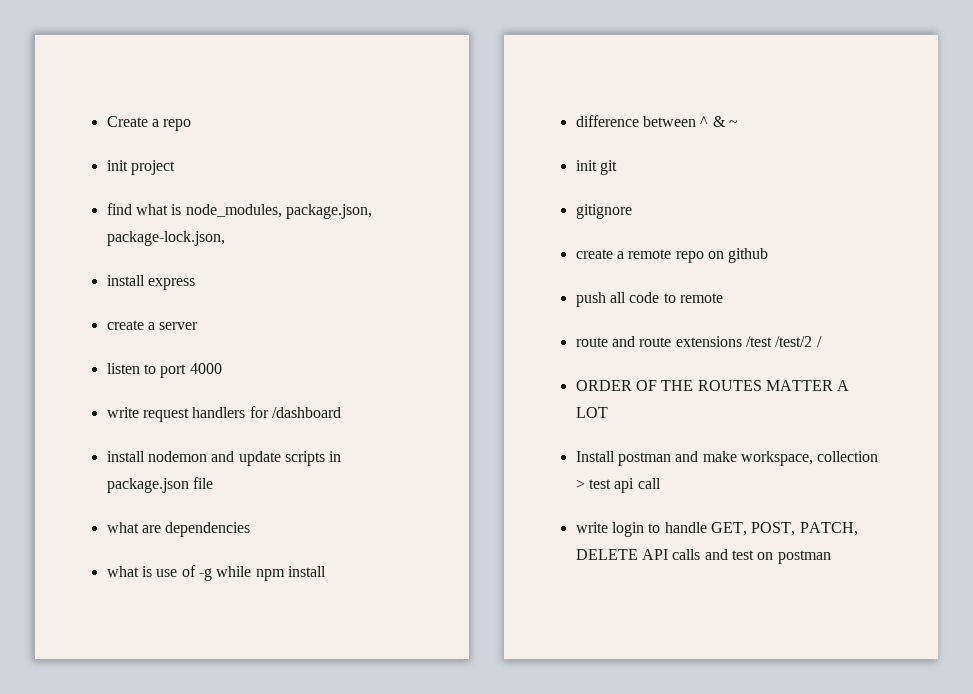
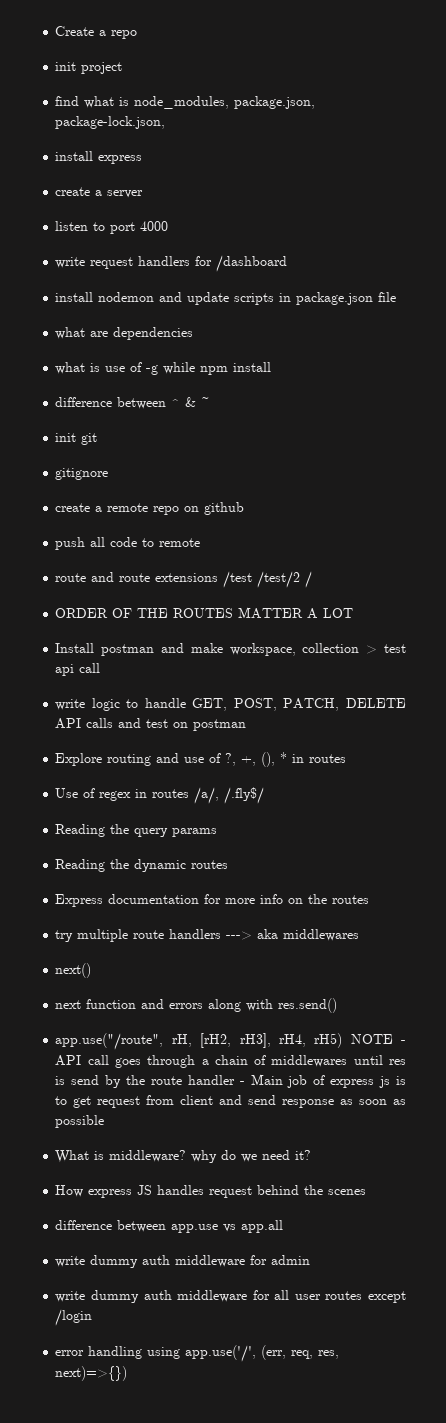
[611,522,644,537] login -> [91,698,120,711] logic
(831, 557) none -> [55,752,347,767] [55,787,265,804] [55,824,218,837] [55,859,229,872] [55,894,370,907] [55,929,360,942] [55,963,92,978] [55,998,338,1013] [55,1033,406,1050] [55,1055,406,1068] [55,1074,406,1088] [55,1095,406,1108] [55,1115,105,1128] [55,1150,312,1163] [55,1185,367,1198] [55,1220,284,1233] [55,1255,311,1268] [55,1290,406,1303] [55,1309,93,1326] [55,1345,340,1362] [55,1366,128,1381] // Explore routing and use of ?, +, (), * in routes // Use of regex in routes /a/, /.fly$/ // Reading the query params // Reading the dynamic routes // Express documentation for more info on the routes // try multiple route handlers ---> aka middlewares // next() // next function and errors along with res.send() // app.use("/route", rH, [rH2, rH3], rH4, rH5) NOTE - API call goes through a chain of middlewares until res is send by the route handler - Main job of express js is to get request from client and send response as soon as possible // What is middleware? why do we need it? // How express JS handles request behind the scenes // difference between app.use vs app.all // write dummy auth middleware for admin // write dummy auth middleware for all user routes except /login // error handling using app.use('/', (err, req, res, next)=>{})

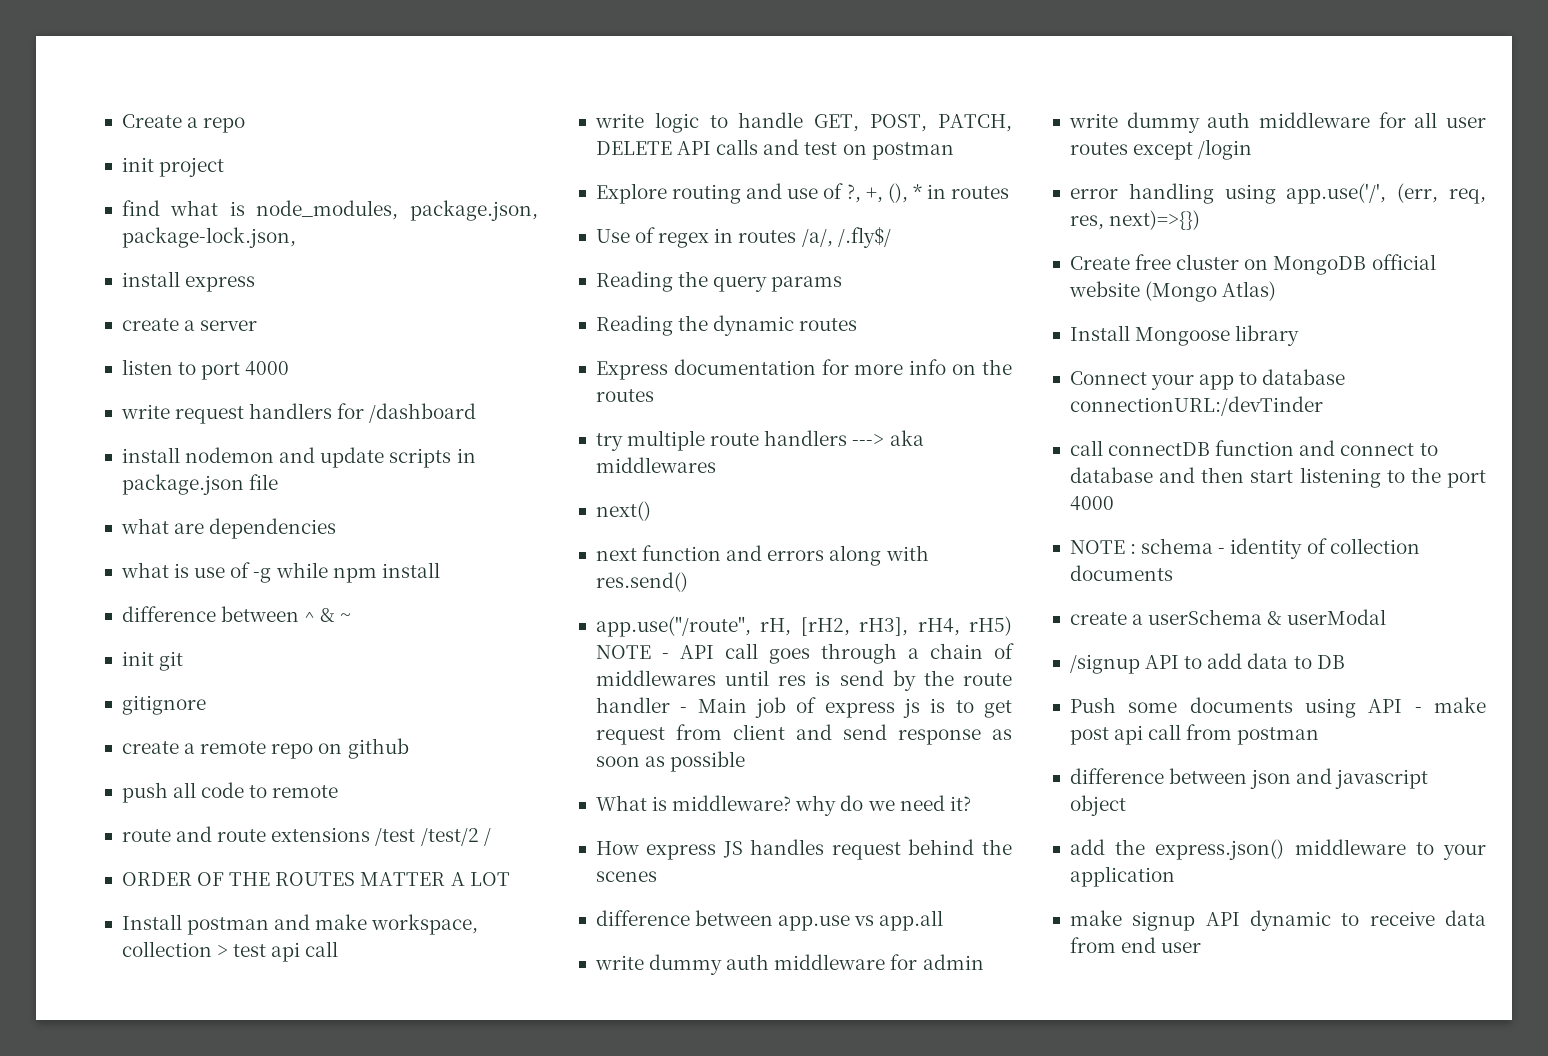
(128, 1373) none -> [1069,254,1436,275] [1068,281,1277,302] [1069,325,1300,346] [1069,369,1346,390] [1069,396,1323,416] [1069,440,1438,456] [1069,467,1486,488] [1069,496,1114,511] [1069,538,1420,559] [1069,565,1173,581] [1069,609,1387,625] [1069,653,1345,674] [1069,697,1486,718] [1069,724,1320,745] [1069,768,1429,789] [1069,795,1126,816] [1069,839,1486,860] [1069,866,1175,887] [1069,910,1486,931] [1069,937,1202,953] // Create free cluster on MongoDB official website (Mongo Atlas) // Install Mongoose library // Connect your app to database connectionURL:/devTinder // call connectDB function and connect to database and then start listening to the port 4000 // NOTE : schema - identity of collection documents // create a userSchema & userModal // /signup API to add data to DB // Push some documents using API - make post api call from postman // difference between json and javascript object // add the express.json() middleware to your application // make signup API dynamic to receive data from end user

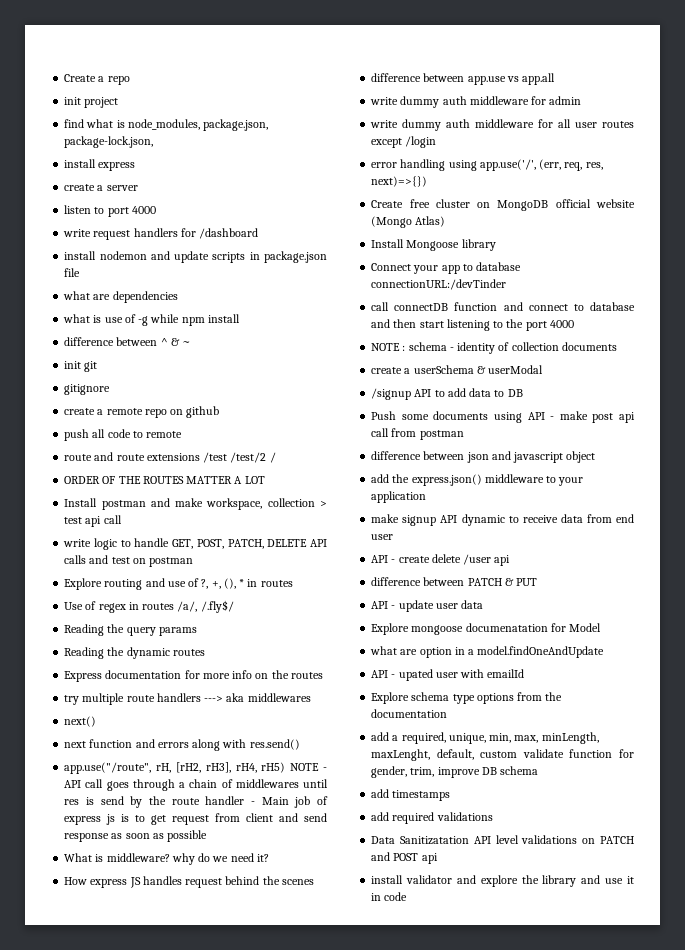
(1202, 947) none -> [371,554,511,566] [371,577,538,586] [371,600,484,612] [371,623,602,635] [370,646,605,658] [371,669,525,681] [371,692,563,704] [371,709,448,718] [371,732,599,744] [371,749,634,761] [371,766,539,778] [371,789,451,801] [371,812,493,824] [371,835,634,845] [371,852,438,864] [371,875,634,887] [371,892,408,901] // API - create delete /user api // difference between PATCH & PUT // API - update user data // Explore mongoose documenatation for Model // what are option in a model.findOneAndUpdate // API - upated user with emailId // Explore schema type options from the documentation // add a required, unique, min, max, minLength, maxLenght, default, custom validate function for gender, trim, improve DB schema // add timestamps // add required validations // Data Sanitizatation API level validations on PATCH and POST api // install validator and explore the library and use it in code

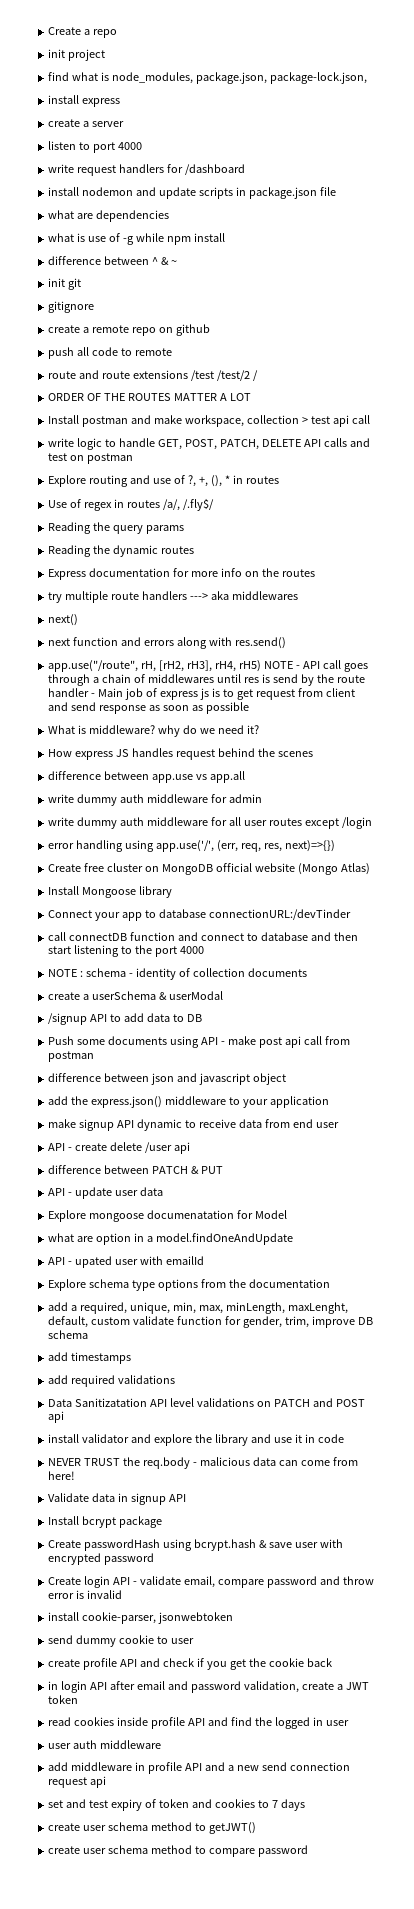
(408, 896) none -> [48,1457,358,1469] [48,1471,76,1480] [48,1493,186,1505] [48,1516,163,1528] [48,1539,343,1551] [48,1553,155,1565] [48,1576,374,1588] [48,1590,123,1599] [48,1612,234,1624] [48,1635,194,1647] [48,1658,332,1670] [48,1681,369,1693] [48,1695,79,1704] [48,1717,349,1729] [48,1740,162,1749] [48,1762,350,1774] [48,1776,107,1788] [48,1799,305,1811] [48,1822,256,1834] [48,1845,308,1857] // NEVER TRUST the req.body - malicious data can come from here! // Validate data in signup API // Install bcrypt package // Create passwordHash using bcrypt.hash & save user with encrypted password // Create login API - validate email, compare password and throw error is invalid // install cookie-parser, jsonwebtoken // send dummy cookie to user // create profile API and check if you get the cookie back // in login API after email and password validation, create a JWT token // read cookies inside profile API and find the logged in user // user auth middleware // add middleware in profile API and a new send connection request api // set and test expiry of token and cookies to 7 days // create user schema method to getJWT() // create user schema method to compare password

